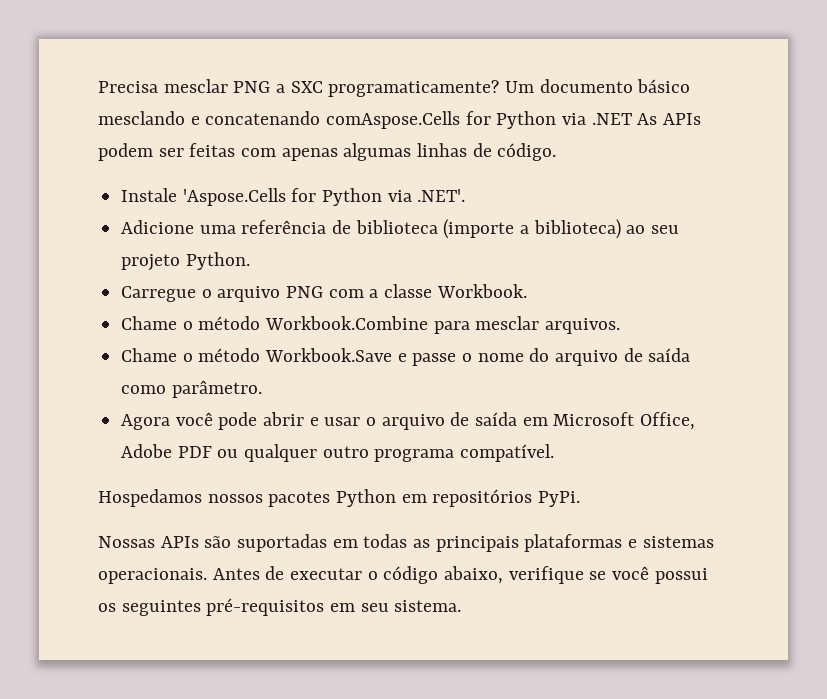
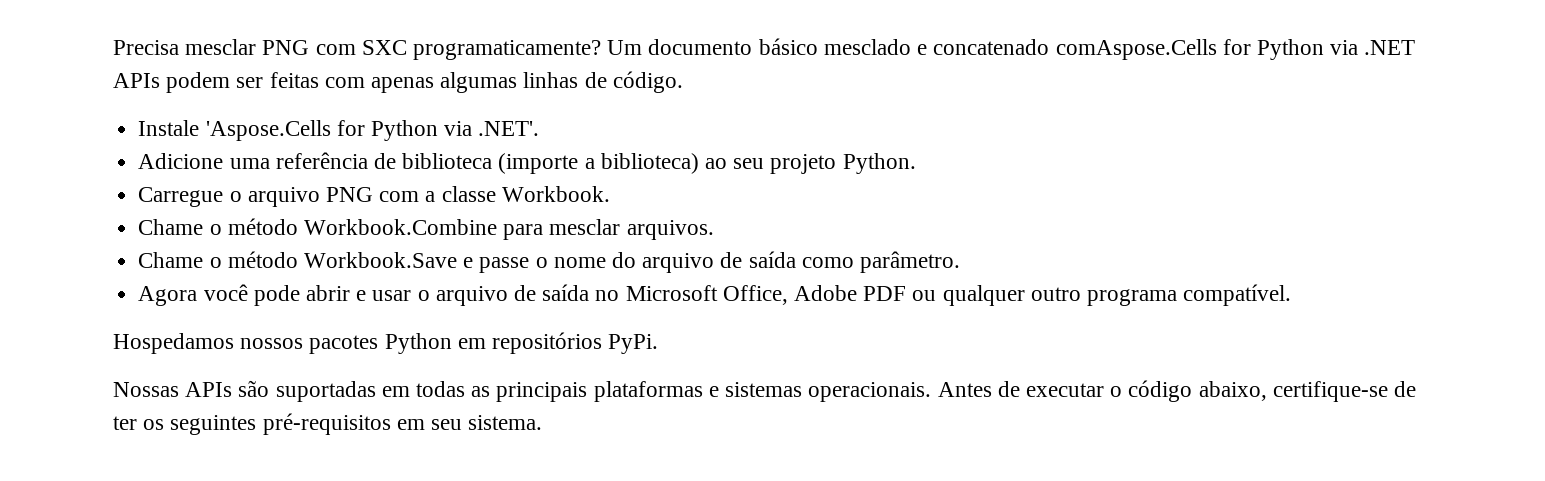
[276,84,286,93] a -> [315,44,356,55] com
[98,111,321,125] mesclando e concatenando -> [823,39,1050,55] mesclado e concatenado
[637,113,658,125] As -> (1416, 47) none
[522,417,548,426] em -> [595,290,620,301] no
[508,566,708,584] verifique se você possui -> [1272,381,1416,402] [113,416,137,430] certifique-se de ter

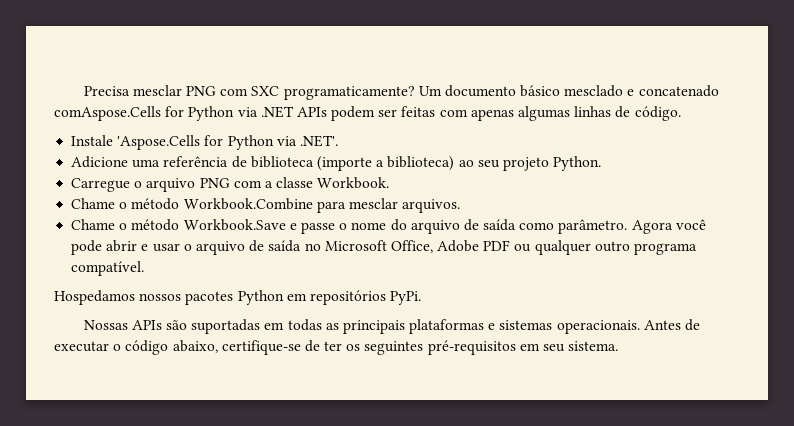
(961, 262) // -> (628, 226) none

